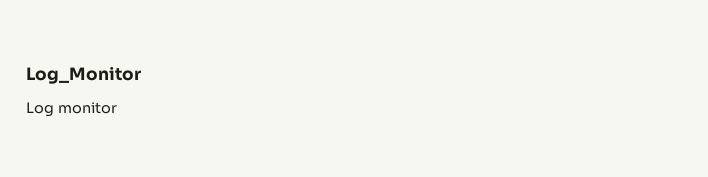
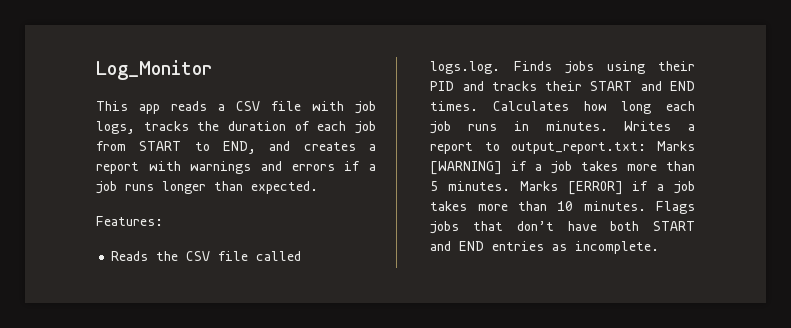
[26,102,117,117] Log monitor -> [96,101,376,114] [96,121,376,134] [96,141,376,154] [96,161,376,174] [96,181,318,194] [96,216,163,226] [111,251,302,261] [430,61,695,74] [430,81,695,91] [430,101,695,114] [430,121,695,134] [430,141,695,154] [430,161,695,175] [430,181,695,195] [430,201,695,214] [430,221,695,234] [430,241,660,254] This app reads a CSV file with job logs, tracks the duration of each job from START to END, and creates a report with warnings and errors if a job runs longer than expected. // Features: // Reads the CSV file called logs.log. Finds jobs using their PID and tracks their START and END times. Calculates how long each job runs in minutes. Writes a report to output_report.txt: Marks [WARNING] if a job takes more than 5 minutes. Marks [ERROR] if a job takes more than 10 minutes. Flags jobs that don’t have both START and END entries as incomplete.

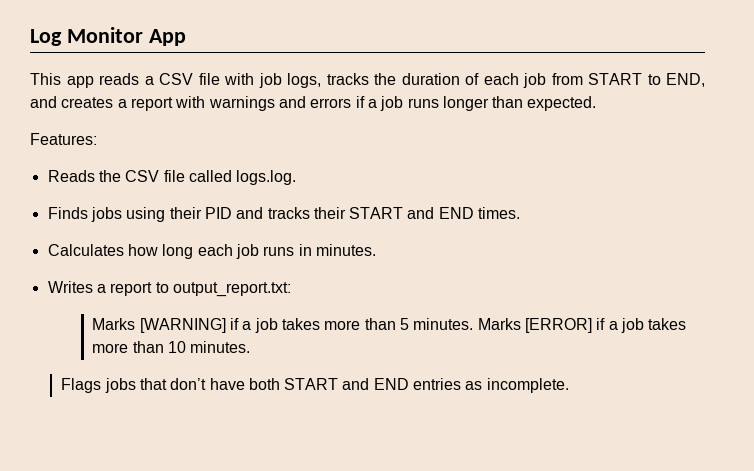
[96,60,212,80] Log_Monitor -> [30,27,186,46] Log Monitor App
(501, 67) none -> (297, 177) //
(479, 106) none -> (521, 213) //
(608, 126) none -> (376, 250) //
(646, 148) none -> (291, 289) //
(646, 206) none -> (251, 347) //

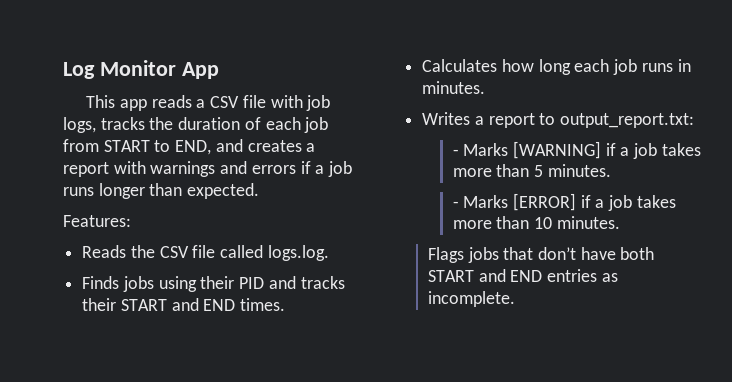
(291, 289) none -> [452,149,459,156] -
(474, 324) none -> [452,201,459,208] // -

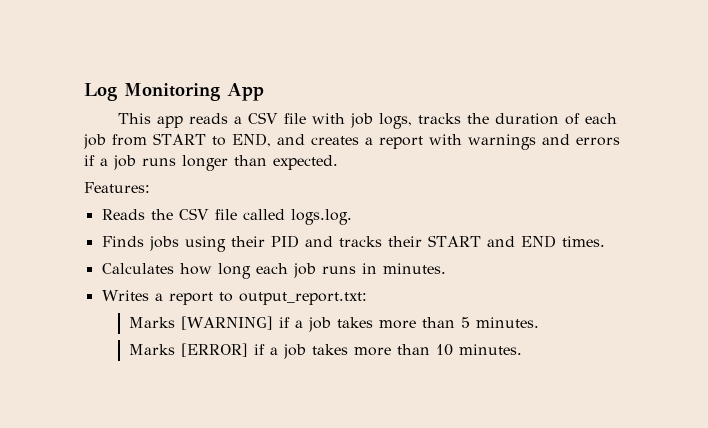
[99,60,176,76] Monitor -> [124,83,220,101] Monitoring
[452,149,459,156] - -> (367, 298) none
[452,201,459,208] - -> (540, 322) none
[427,247,655,263] [427,269,618,282] [427,291,515,307] // Flags jobs that don’t have both START and END entries as incomplete. -> (523, 349) none

